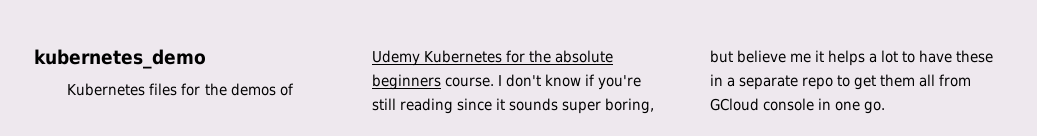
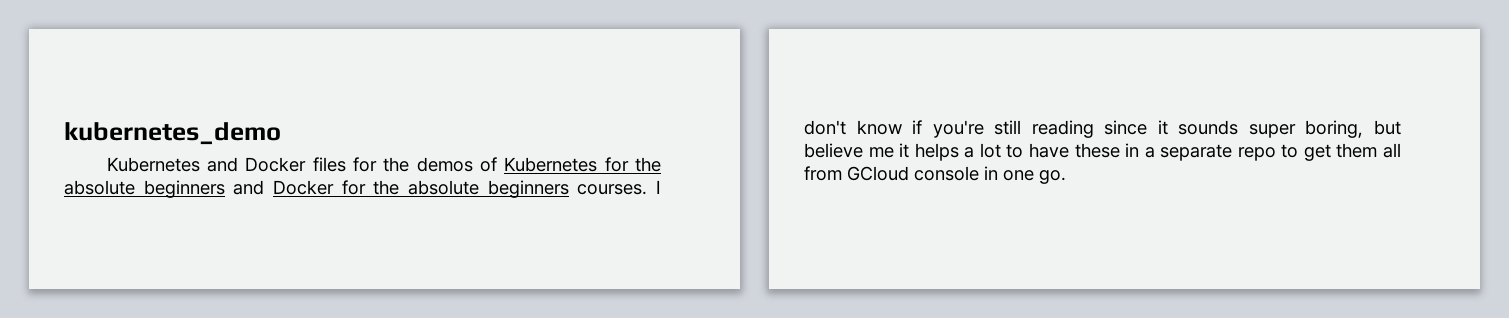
(146, 89) none -> [207,157,307,172] and Docker
[372,50,420,66] Udemy -> (498, 164) none
[445,77,495,87] course. -> [233,180,648,198] and Docker for the absolute beginners courses.

